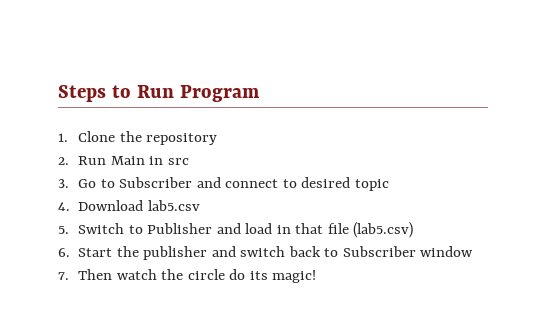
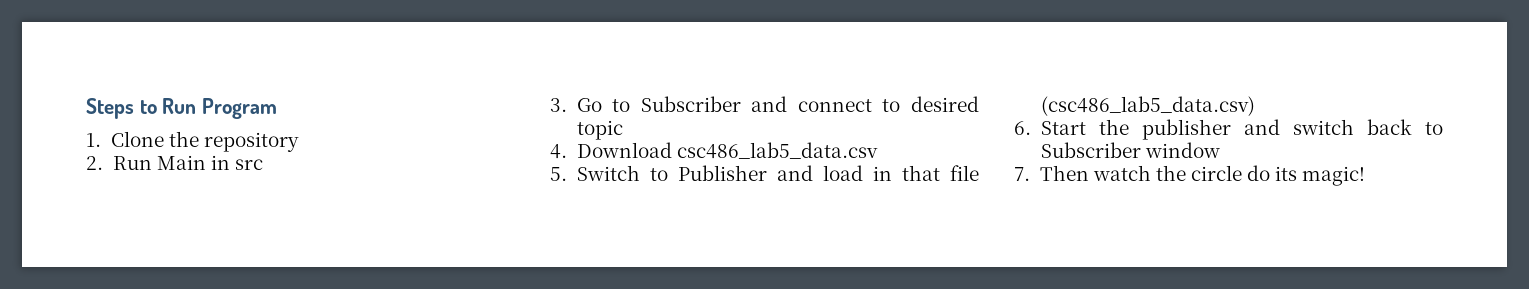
[147,200,200,211] lab5.csv -> [676,142,878,159] csc486_lab5_data.csv
[353,222,414,238] (lab5.csv) -> [1040,96,1255,116] (csc486_lab5_data.csv)

